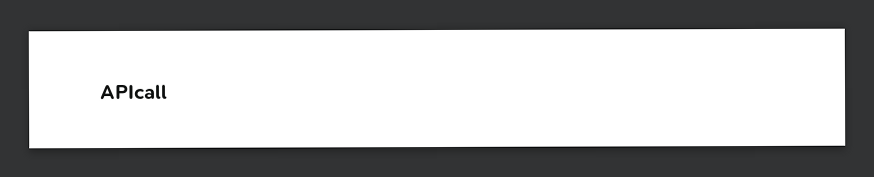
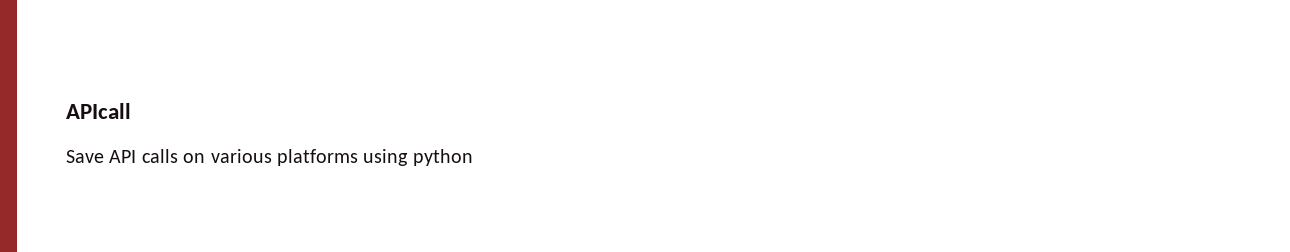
(168, 92) none -> [66,149,473,166] // Save API calls on various platforms using python

